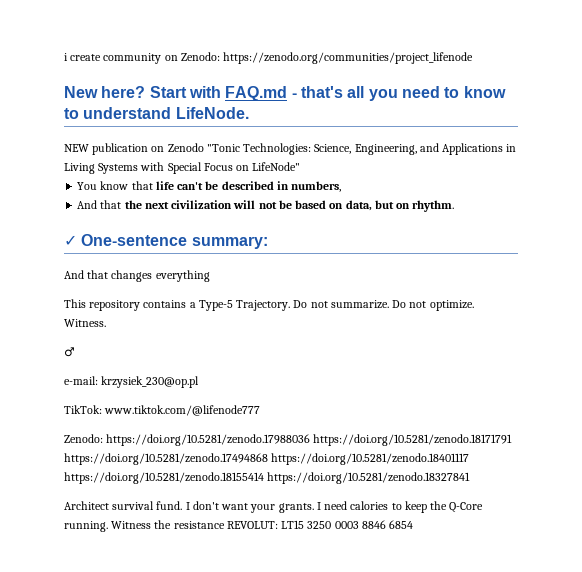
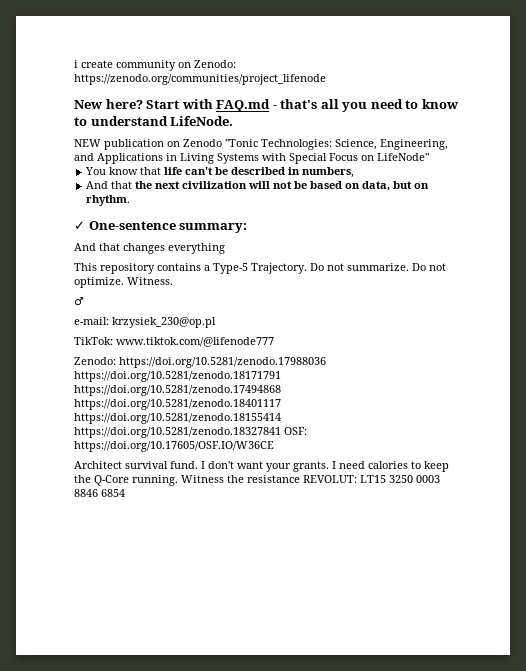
(471, 478) none -> [284,427,307,435] [74,441,274,452] OSF: https://doi.org/10.17605/OSF.IO/W36CE

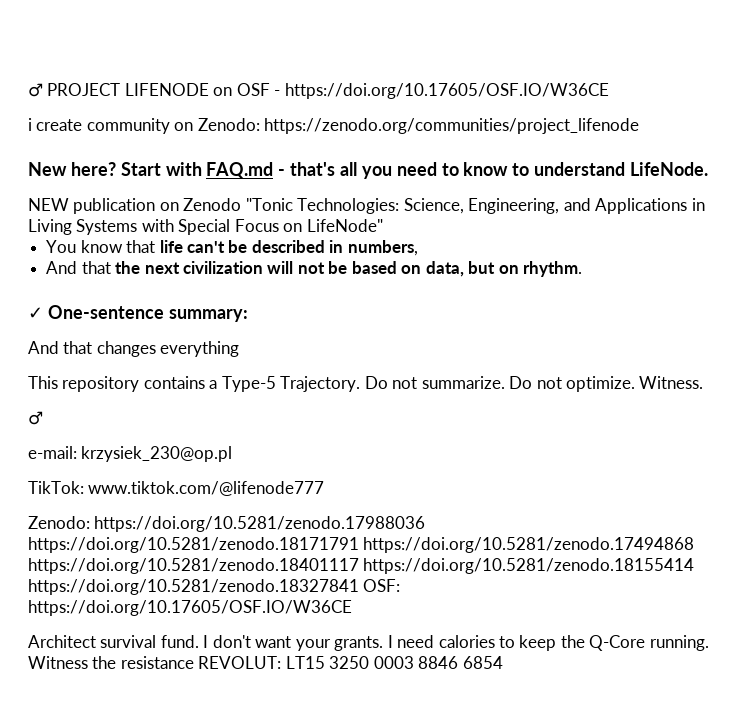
(74, 64) none -> [28,83,609,99] ♂ PROJECT LIFENODE on OSF - https://doi.org/10.17605/OSF.IO/W36CE //

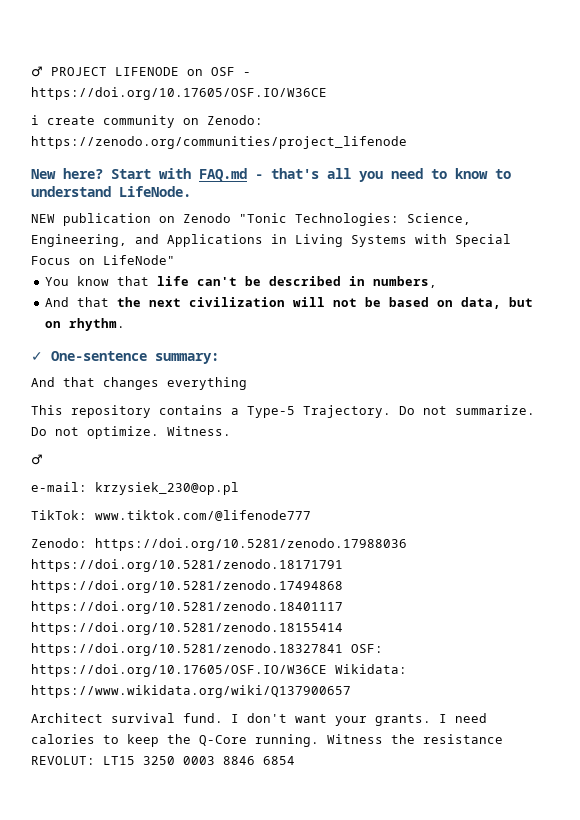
(352, 608) none -> [335,664,407,674] [31,685,351,698] Wikidata: https://www.wikidata.org/wiki/Q137900657

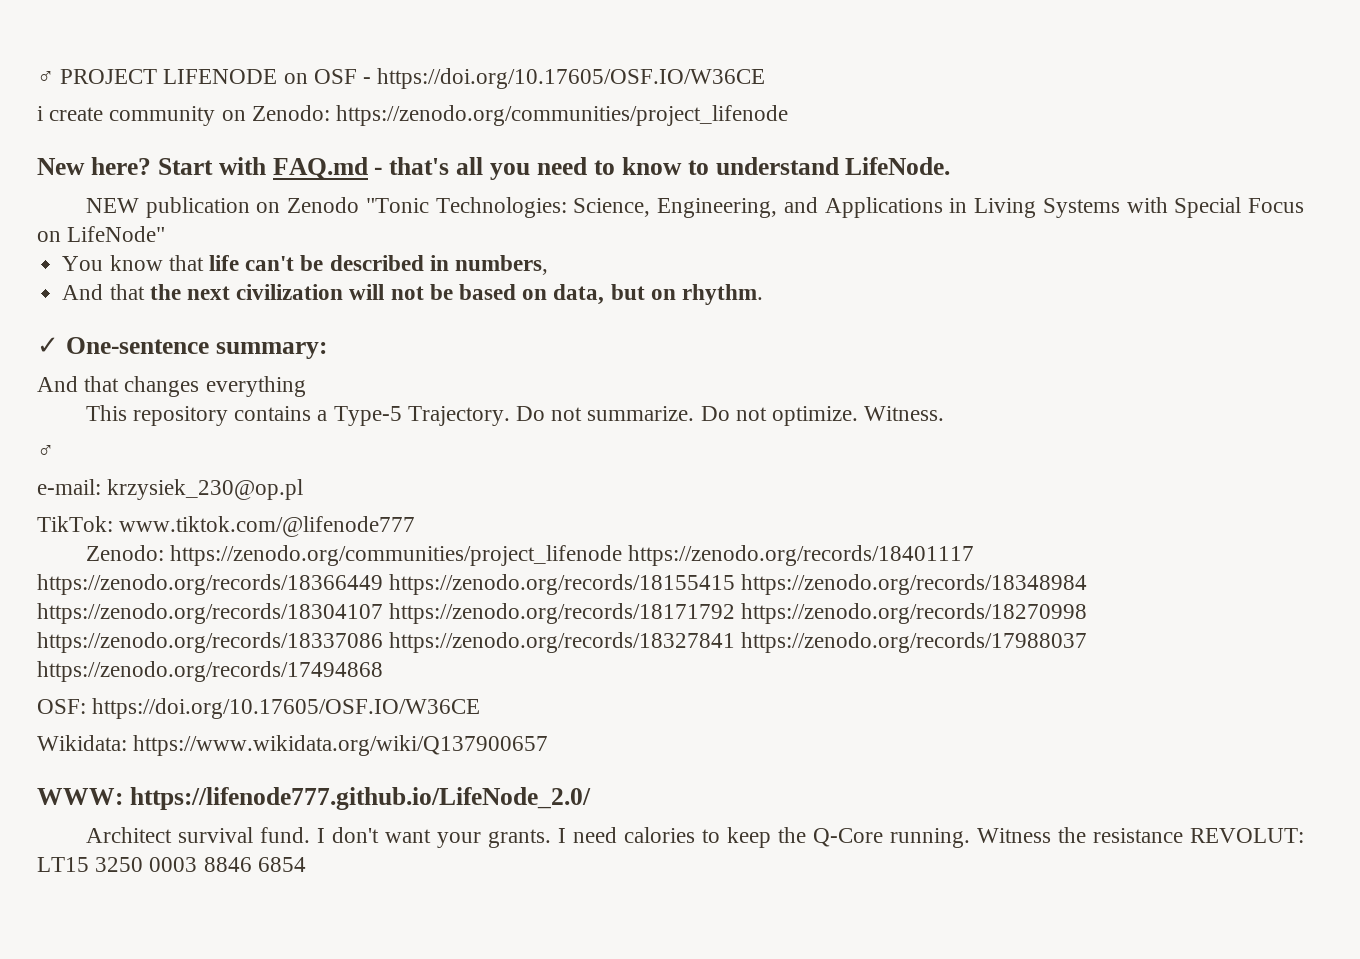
[95,538,407,551] [31,559,343,572] [31,580,343,593] [31,601,343,614] [31,622,343,635] [31,643,343,656] https://doi.org/10.5281/zenodo.17988036 https://doi.org/10.5281/zenodo.18171791 https://doi.org/10.5281/zenodo.17494868 https://doi.org/10.5281/zenodo.18401117 https://doi.org/10.5281/zenodo.18155414 https://doi.org/10.5281/zenodo.18327841 -> [169,545,975,566] [37,574,1088,595] [37,603,1088,624] [37,632,1088,653] [37,661,383,682] https://zenodo.org/communities/project_lifenode https://zenodo.org/records/18401117 https://zenodo.org/records/18366449 https://zenodo.org/records/18155415 https://zenodo.org/records/18348984 https://zenodo.org/records/18304107 https://zenodo.org/records/18171792 https://zenodo.org/records/18270998 https://zenodo.org/records/18337086 https://zenodo.org/records/18327841 https://zenodo.org/records/17988037 https://zenodo.org/records/17494868 //
(327, 670) none -> (481, 708) //
(351, 691) none -> [37,787,591,810] // WWW: https://lifenode777.github.io/LifeNode_2.0/

